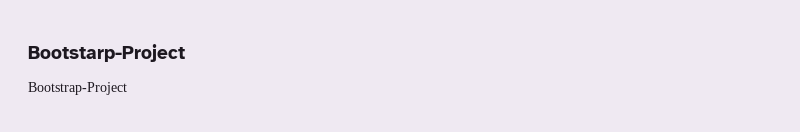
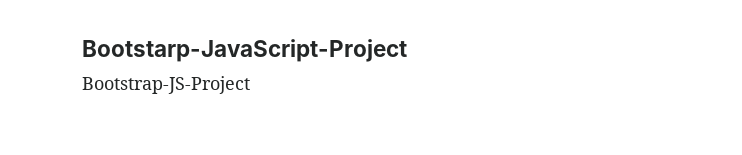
[28,44,185,62] [28,82,127,95] Bootstarp-Project // Bootstrap-Project -> [82,39,407,62] [82,76,250,94] Bootstarp-JavaScript-Project // Bootstrap-JS-Project

